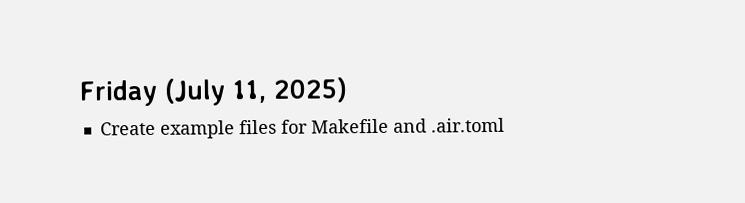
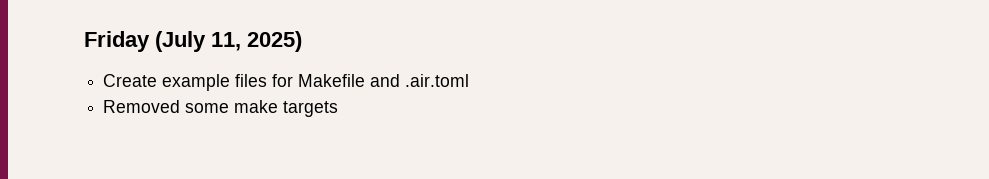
(505, 125) none -> [103,100,339,117] // Removed some make targets

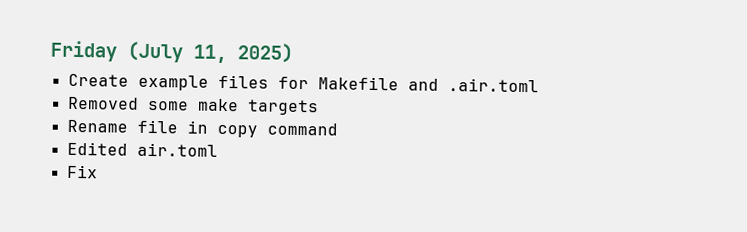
(339, 109) none -> [66,119,338,138] [66,141,218,157] [66,164,98,179] // Rename file in copy command // Edited air.toml // Fix

